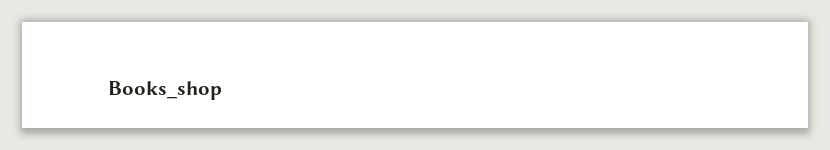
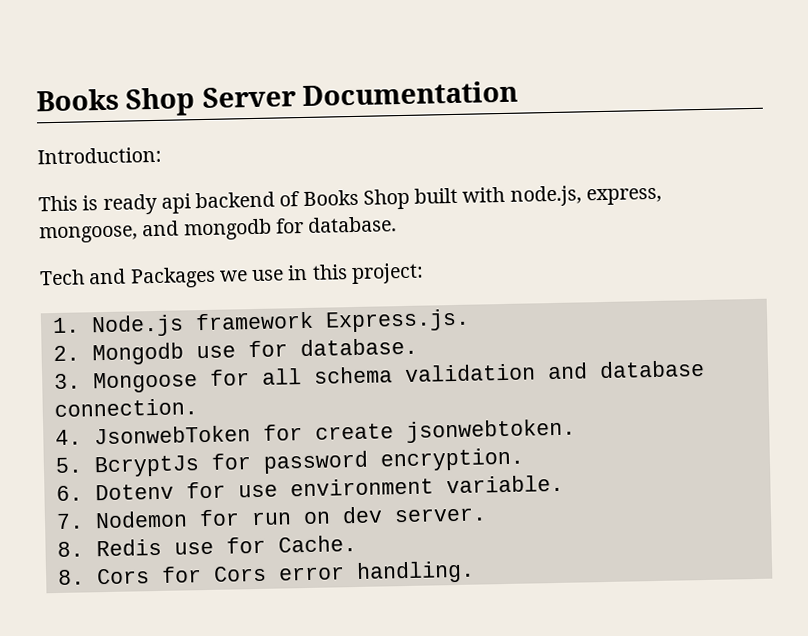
[108,81,222,100] Books_shop -> [36,80,519,117] [37,146,162,165] [38,185,662,216] [39,216,398,244] [39,262,424,289] [51,308,470,338] [52,337,418,366] [53,359,705,394] [53,398,198,418] [54,418,576,446] [54,447,525,478] [55,474,564,502] [55,506,487,530] [56,535,357,558] [56,560,475,586] Books Shop Server Documentation // Introduction: // This is ready api backend of Books Shop built with node.js, express, mongoose, and mongodb for database. // Tech and Packages we use in this project: // 1. Node.js framework Express.js. // 2. Mongodb use for database. // 3. Mongoose for all schema validation and database connection. // 4. JsonwebToken for create jsonwebtoken. // 5. BcryptJs for password encryption. // 6. Dotenv for use environment variable. // 7. Nodemon for run on dev server. // 8. Redis use for Cache. // 8. Cors for Cors error handling.

